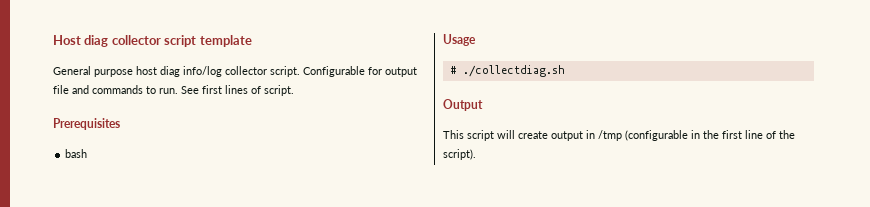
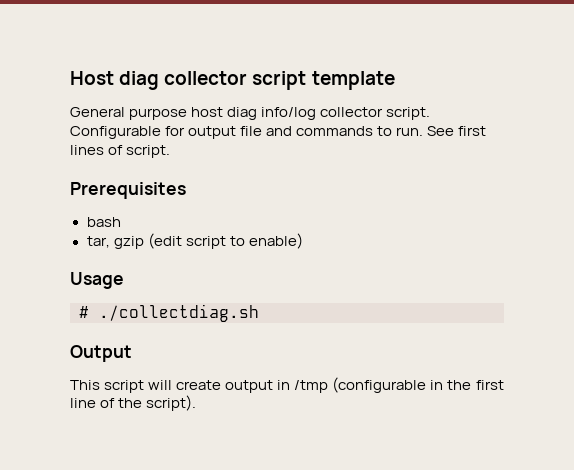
(88, 153) none -> [86,233,303,249] // tar, gzip (edit script to enable)

